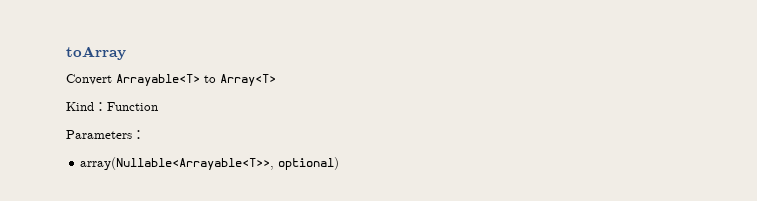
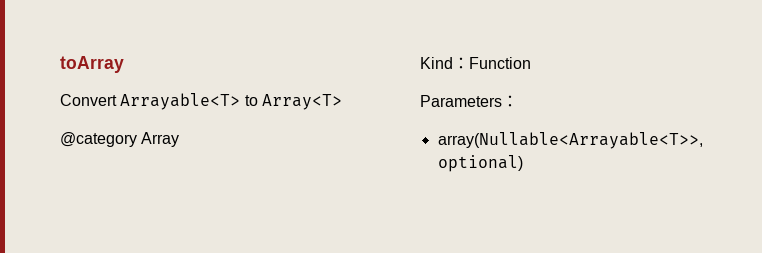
(276, 80) none -> [60,132,180,147] // @category Array

